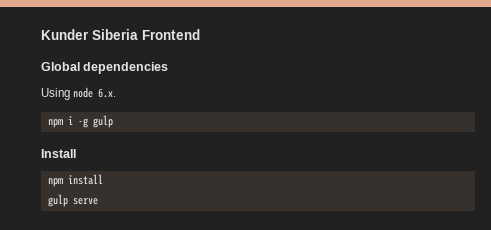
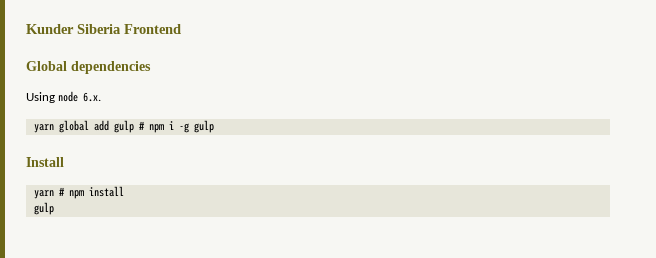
(117, 93) none -> [33,120,145,133] yarn global add gulp #
(76, 153) none -> [33,187,65,199] yarn #
[72,198,98,205] serve -> (54, 208) none

